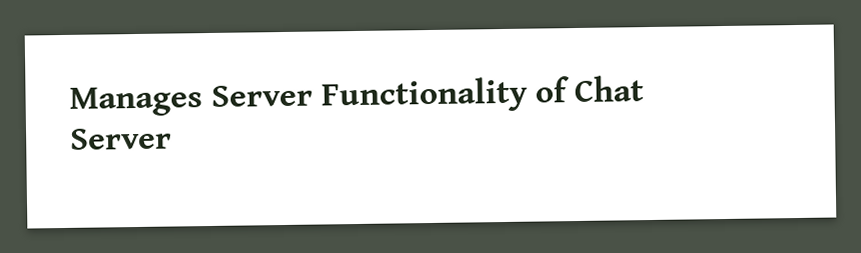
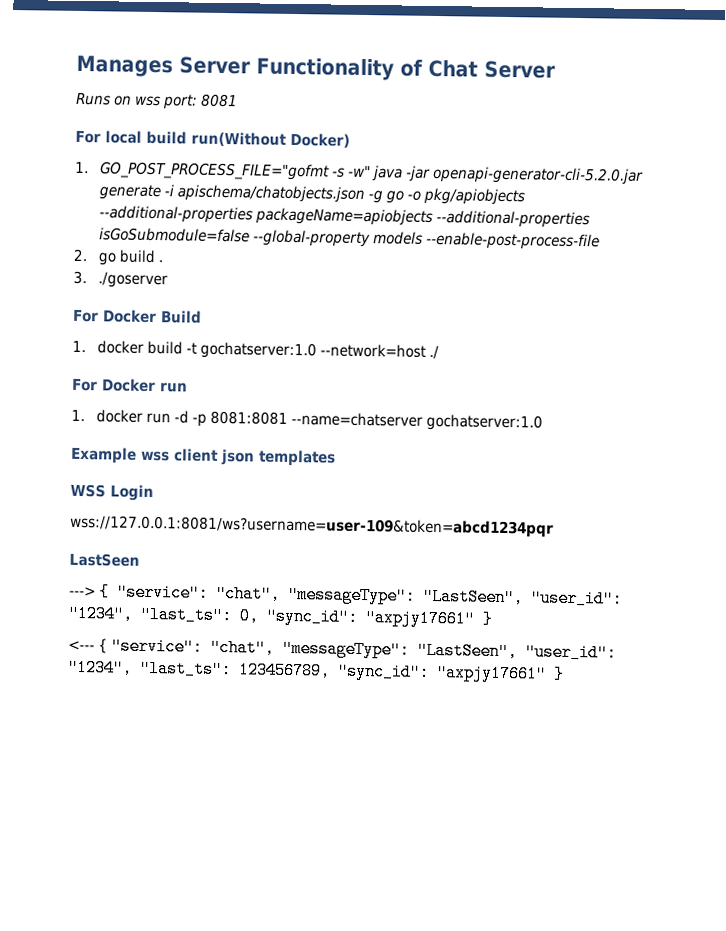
(172, 138) none -> [76,92,238,110] [75,130,350,148] [75,161,644,185] [98,184,525,206] [98,205,590,229] [98,227,600,251] [73,248,163,266] [73,270,168,289] [73,309,202,324] [72,340,439,360] [72,378,188,393] [71,409,543,432] [71,446,336,467] [70,483,154,502] [70,514,554,538] [69,552,140,567] [69,583,623,608] [68,604,493,628] [68,637,617,662] [67,658,565,683] // Runs on wss port: 8081 // For local build run(Without Docker) // 1. GO_POST_PROCESS_FILE="gofmt -s -w" java -jar openapi-generator-cli-5.2.0.jar generate -i apischema/chatobjects.json -g go -o pkg/apiobjects --additional-properties packageName=apiobjects --additional-properties isGoSubmodule=false --global-property models --enable-post-process-file // 2. go build . // 3. ./goserver // For Docker Build // 1. docker build -t gochatserver:1.0 --network=host ./ // For Docker run // 1. docker run -d -p 8081:8081 --name=chatserver gochatserver:1.0 // Example wss client json templates // WSS Login // wss://127.0.0.1:8081/ws?username=user-109&token=abcd1234pqr // LastSeen // ---> { "service": "chat", "messageType": "LastSeen", "user_id": "1234", "last_ts": 0, "sync_id": "axpjy17661" } // <--- { "service": "chat", "messageType": "LastSeen", "user_id": "1234", "last_ts": 123456789, "sync_id": "axpjy17661" }

